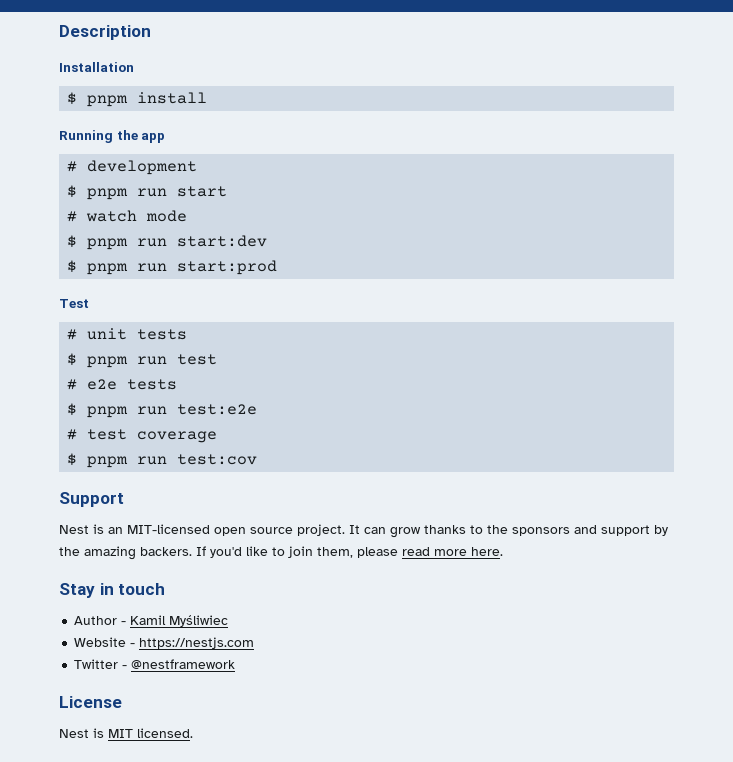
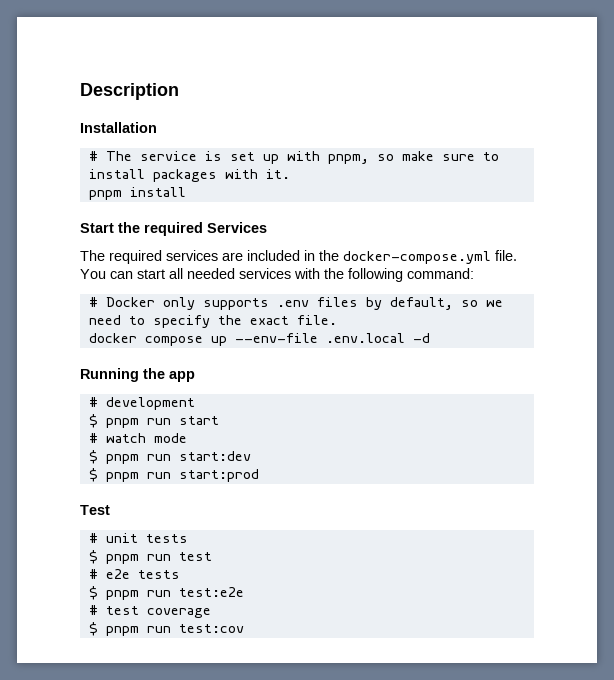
[67,92,208,107] $ pnpm install -> [88,151,499,164] [88,169,290,182] [88,187,186,200] [80,222,267,236] [80,250,517,264] [80,268,474,282] [88,297,503,310] [88,315,337,328] [88,333,430,346] # The service is set up with pnpm, so make sure to install packages with it. // pnpm install // Start the required Services // The required services are included in the docker-compose.yml file. You can start all needed services with the following command: // # Docker only supports .env files by default, so we need to specify the exact file. // docker compose up --env-file .env.local -d
[59,492,124,507] [59,524,668,538] [59,546,503,560] [59,583,166,598] [74,615,229,627] [74,637,255,649] [74,659,236,669] [59,696,122,708] [59,728,193,738] // Support // Nest is an MIT-licensed open source project. It can grow thanks to the sponsors and support by the amazing backers. If you'd like to join them, please read more here. // Stay in touch // Author - Kamil Myśliwiec // Website - https://nestjs.com // Twitter - @nestframework // License // Nest is MIT licensed. -> (244, 628) none

